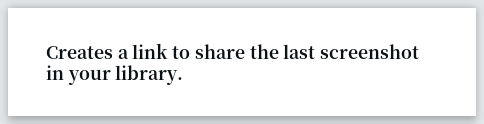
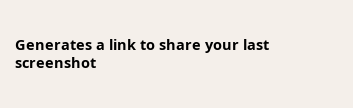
[46,46,113,59] Creates -> [15,40,92,50] Generates
[249,44,279,59] the -> [205,42,239,53] your
[46,65,184,85] in your library. -> (96, 62) none

